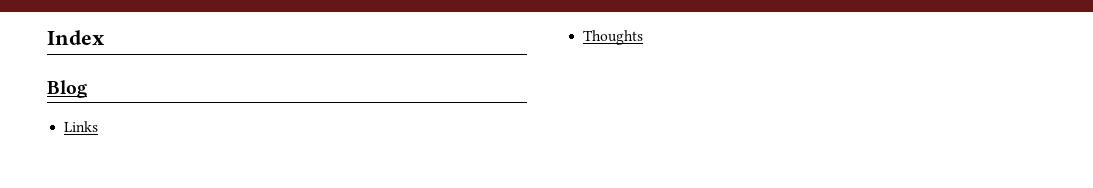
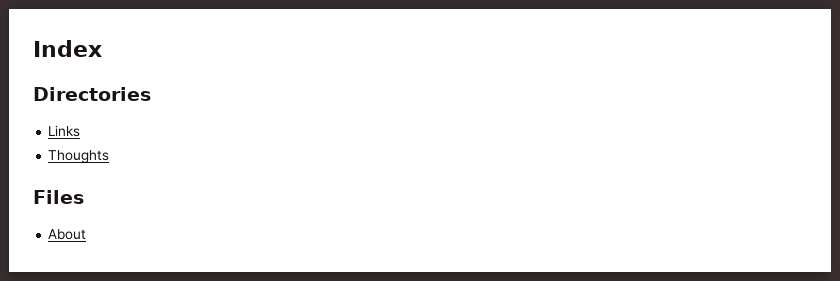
[47,80,87,98] Blog -> [33,87,151,101] Directories
(644, 37) none -> [33,190,84,204] [48,229,87,240] // Files // About

